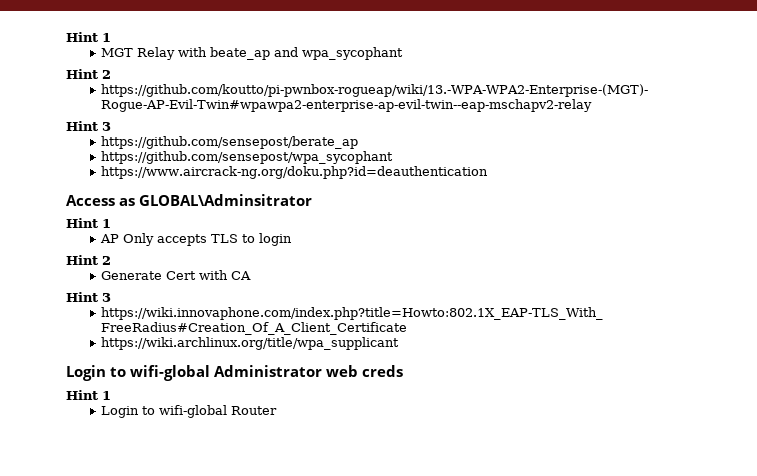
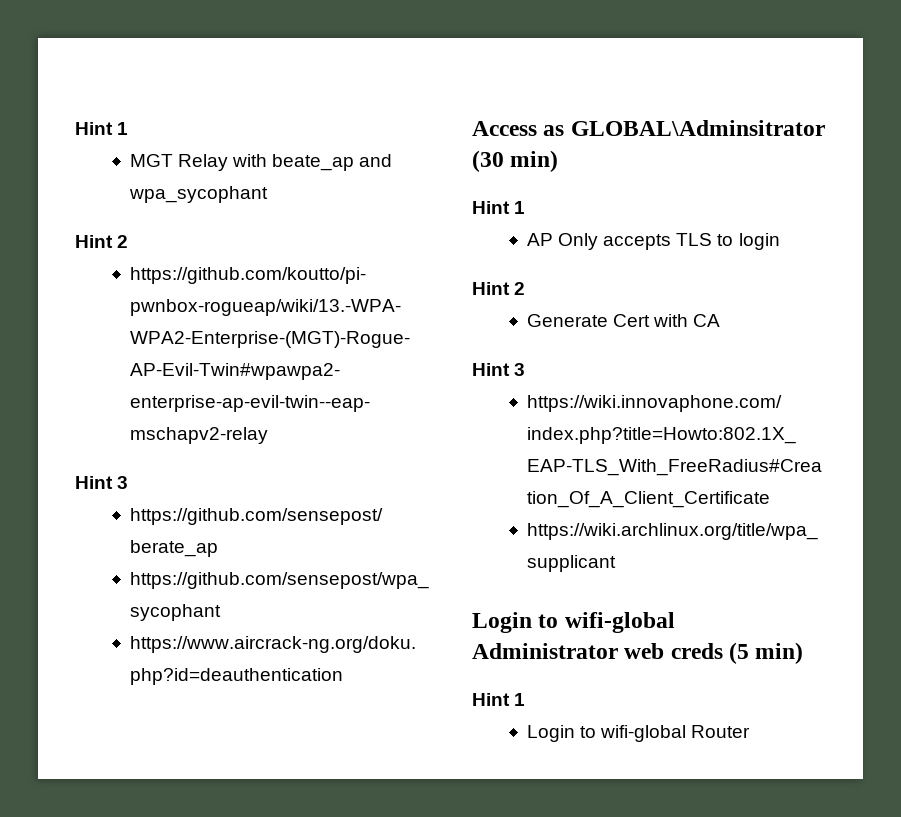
(312, 200) none -> [472,150,559,172] (30 min)
(403, 371) none -> [729,642,804,664] (5 min)

